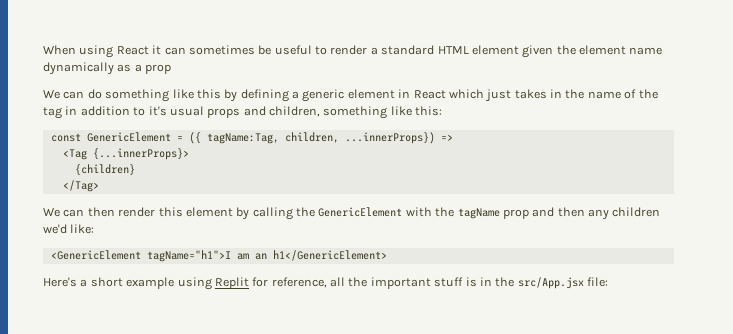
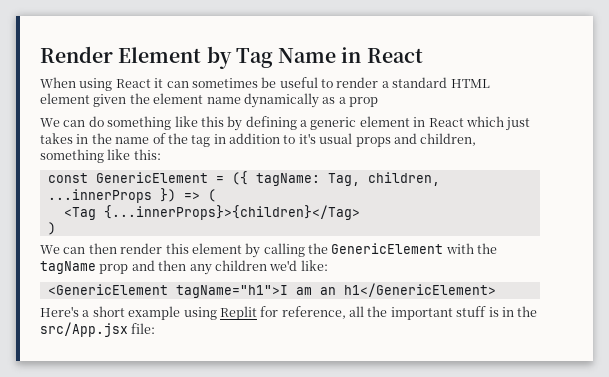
(43, 50) none -> [40,46,423,69] Render Element by Tag Name in React //
[206,132,435,144] tagName:Tag, children, ...innerProps}) -> [255,172,440,186] [47,188,176,203] tagName: Tag, children, ...innerProps })
(453, 137) none -> [207,189,216,202] (
[92,148,189,160] [74,164,135,175] [62,180,99,192] {...innerProps}> // {children} // </Tag> -> [103,205,360,220] [47,222,56,235] {...innerProps}>{children}</Tag> // )

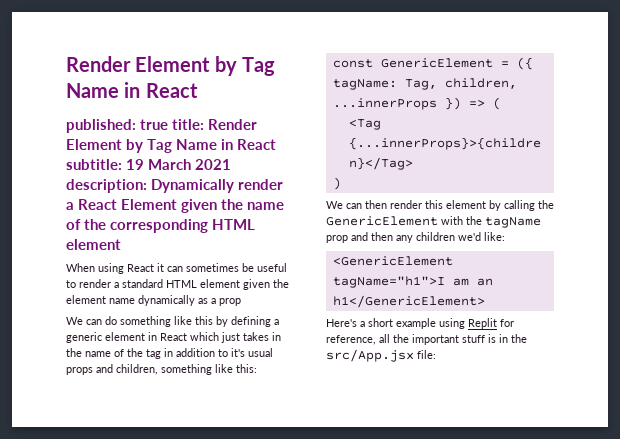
[40,46,423,69] Render Element by Tag Name in React -> [66,56,276,76] [66,82,198,98] [66,119,258,133] [66,139,277,153] [66,159,232,170] [66,179,284,193] [66,199,285,213] [66,219,256,233] [66,239,121,250] Render Element by Tag Name in React // published: true title: Render Element by Tag Name in React subtitle: 19 March 2021 description: Dynamically render a React Element given the name of the corresponding HTML element

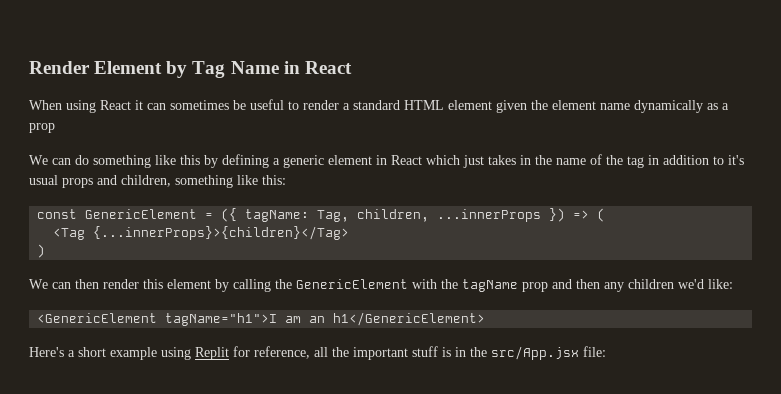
[66,56,276,76] [66,82,198,98] [66,119,258,133] [66,139,277,153] [66,159,232,170] [66,179,284,193] [66,199,285,213] [66,219,256,233] [66,239,121,250] Render Element by Tag Name in React // published: true title: Render Element by Tag Name in React subtitle: 19 March 2021 description: Dynamically render a React Element given the name of the corresponding HTML element -> [29,61,352,78] Render Element by Tag Name in React

